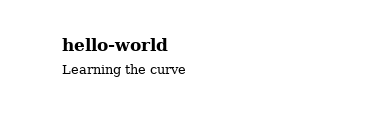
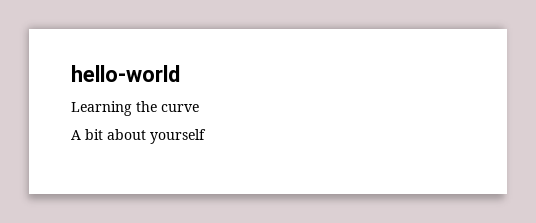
(186, 70) none -> [71,129,206,144] // A bit about yourself

